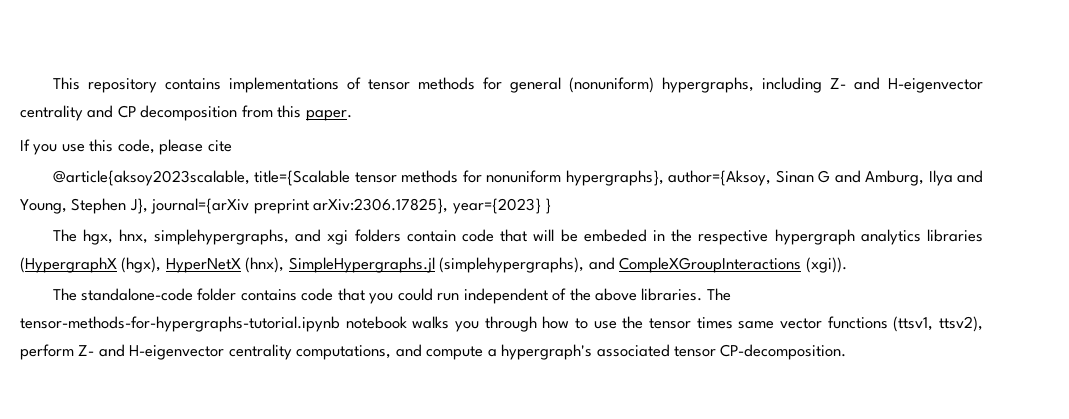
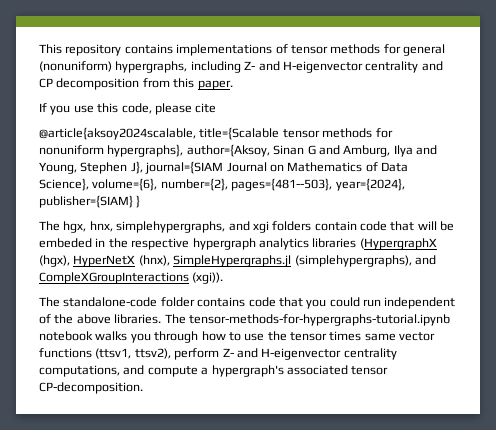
[52,170,250,186] @article{aksoy2023scalable, -> [39,127,196,140] @article{aksoy2024scalable,
[151,198,541,214] journal={arXiv preprint arXiv:2306.17825}, year={2023} -> [145,161,408,174] [39,178,405,191] [39,195,133,208] journal={SIAM Journal on Mathematics of Data Science}, volume={6}, number={2}, pages={481--503}, year={2024}, publisher={SIAM}

